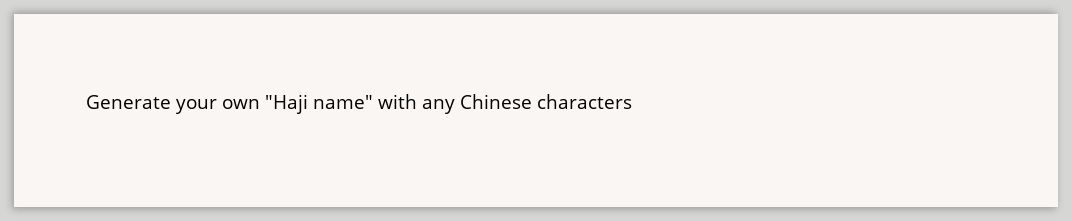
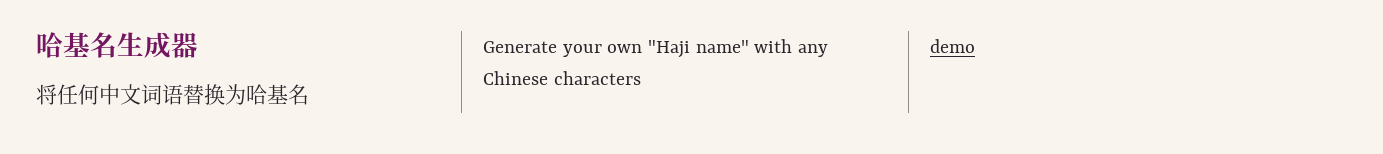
(86, 102) none -> [36,32,198,58] [36,84,309,105] 哈基名生成器 // 将任何中文词语替换为哈基名 //
(632, 101) none -> [930,39,975,53] // demo

